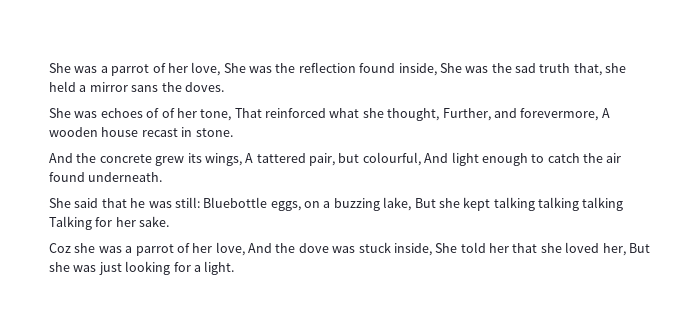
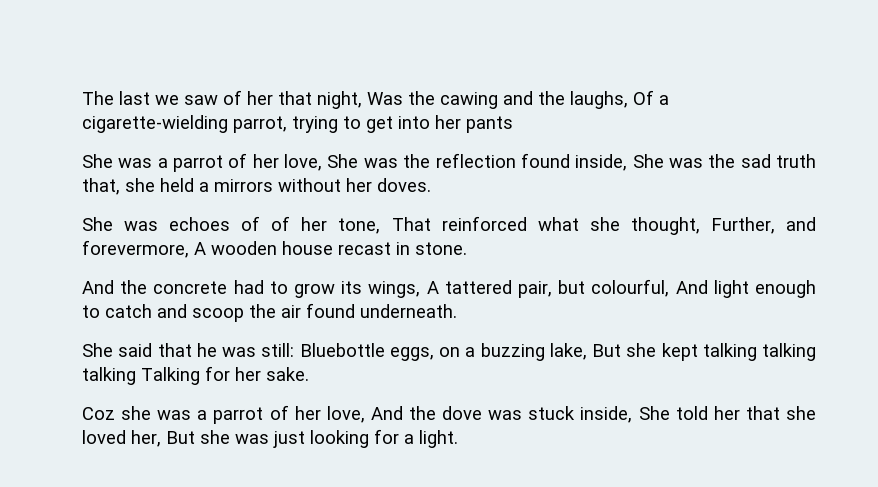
(49, 68) none -> [82,90,669,109] [82,115,513,133] The last we saw of her that night, Was the cawing and the laughs, Of a cigarette-wielding parrot, trying to get into her pants //
[89,82,182,92] mirror sans the -> [214,178,372,192] mirrors without her
[155,156,185,166] grew -> [233,280,335,298] had to grow
(580, 158) none -> [157,304,244,322] and scoop

